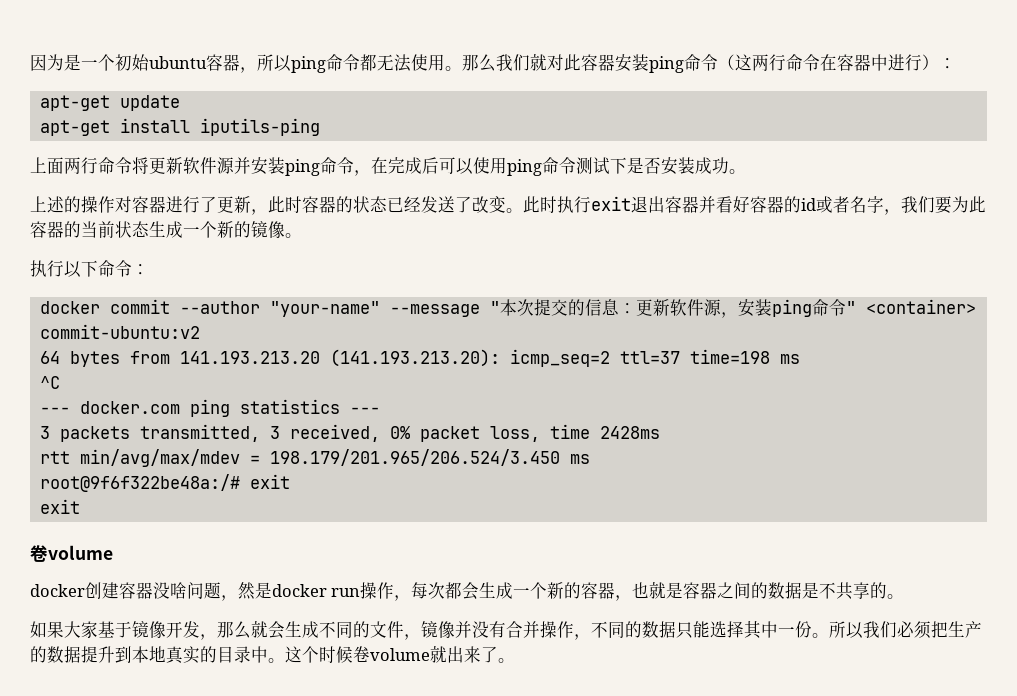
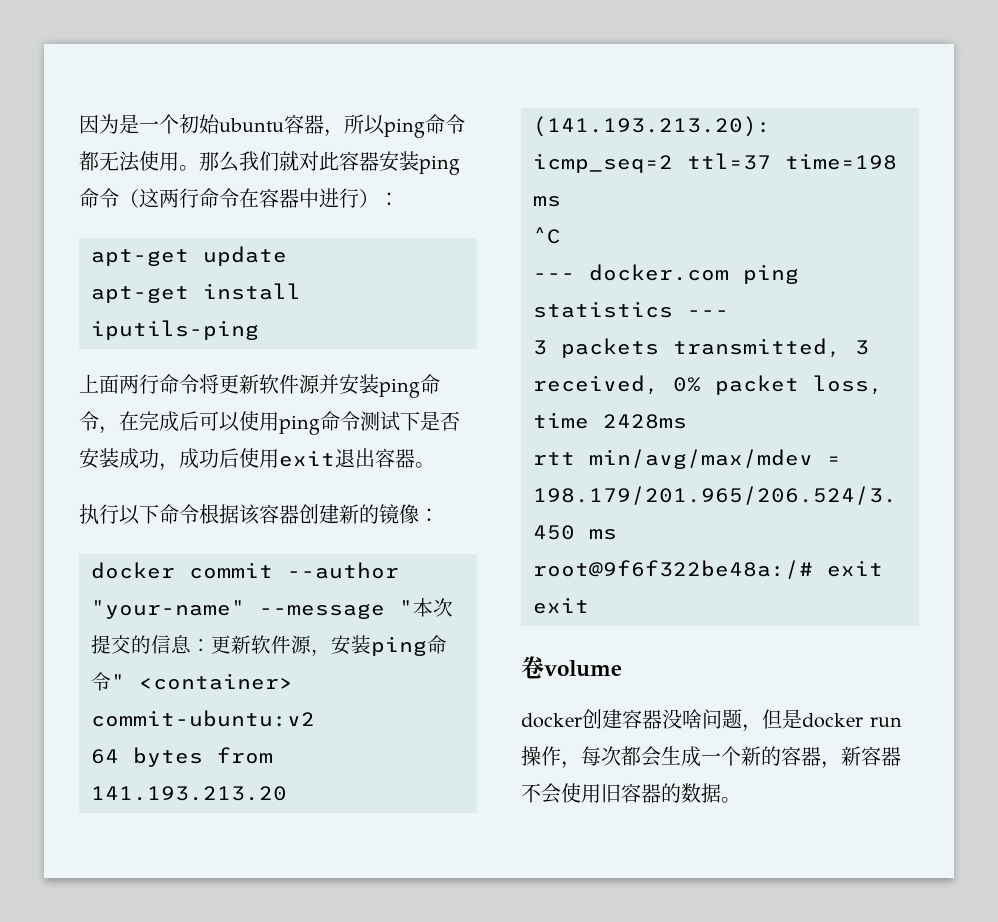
[729,169,746,174] [30,196,986,215] [30,220,302,239] [30,260,132,278] 。 // 上述的操作对容器进行了更新，此时容器的状态已经发送了改变。此时执行exit退出容器并看好容器的id或者名字，我们要为此容器的当前状态生成一个新的镜像。 // 执行以下命令 -> [159,448,435,471] [79,504,419,525] ，成功后使用exit退出容器。 // 执行以下命令根据该容器创建新的镜像
[238,582,255,600] 然 -> [762,709,782,729] 但
[632,582,905,600] [30,620,982,640] [30,646,498,664] 也就是容器之间的数据是不共享的。 // 如果大家基于镜像开发，那么就会生成不同的文件，镜像并没有合并操作，不同的数据只能选择其中一份。所以我们必须把生产的数据提升到本地真实的目录中。这个时候卷volume就出来了 -> [841,746,901,766] [521,783,721,804] 新容器不会使用旧容器的数据

